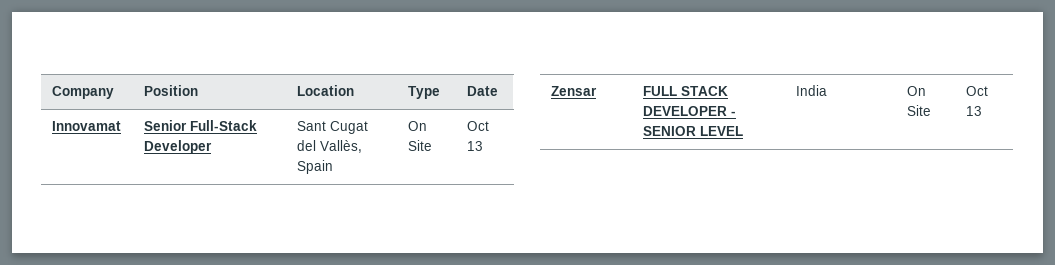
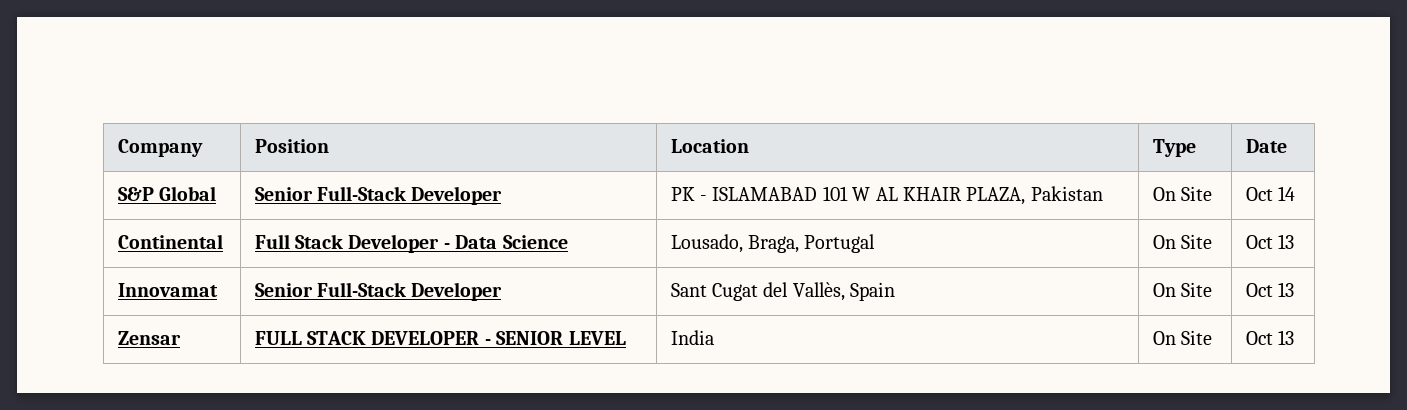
(499, 91) none -> [117,186,216,201] [254,186,503,205] [670,186,1103,205] [1152,186,1212,201] [1245,186,1295,201] [117,234,223,249] [254,234,568,253] [670,234,876,253] [1152,234,1212,249] [1245,234,1294,249] // S&P Global | Senior Full-Stack Developer | PK - ISLAMABAD 101 W AL KHAIR PLAZA, Pakistan | On Site | Oct 14 // Continental | Full Stack Developer - Data Science | Lousado, Braga, Portugal | On Site | Oct 13

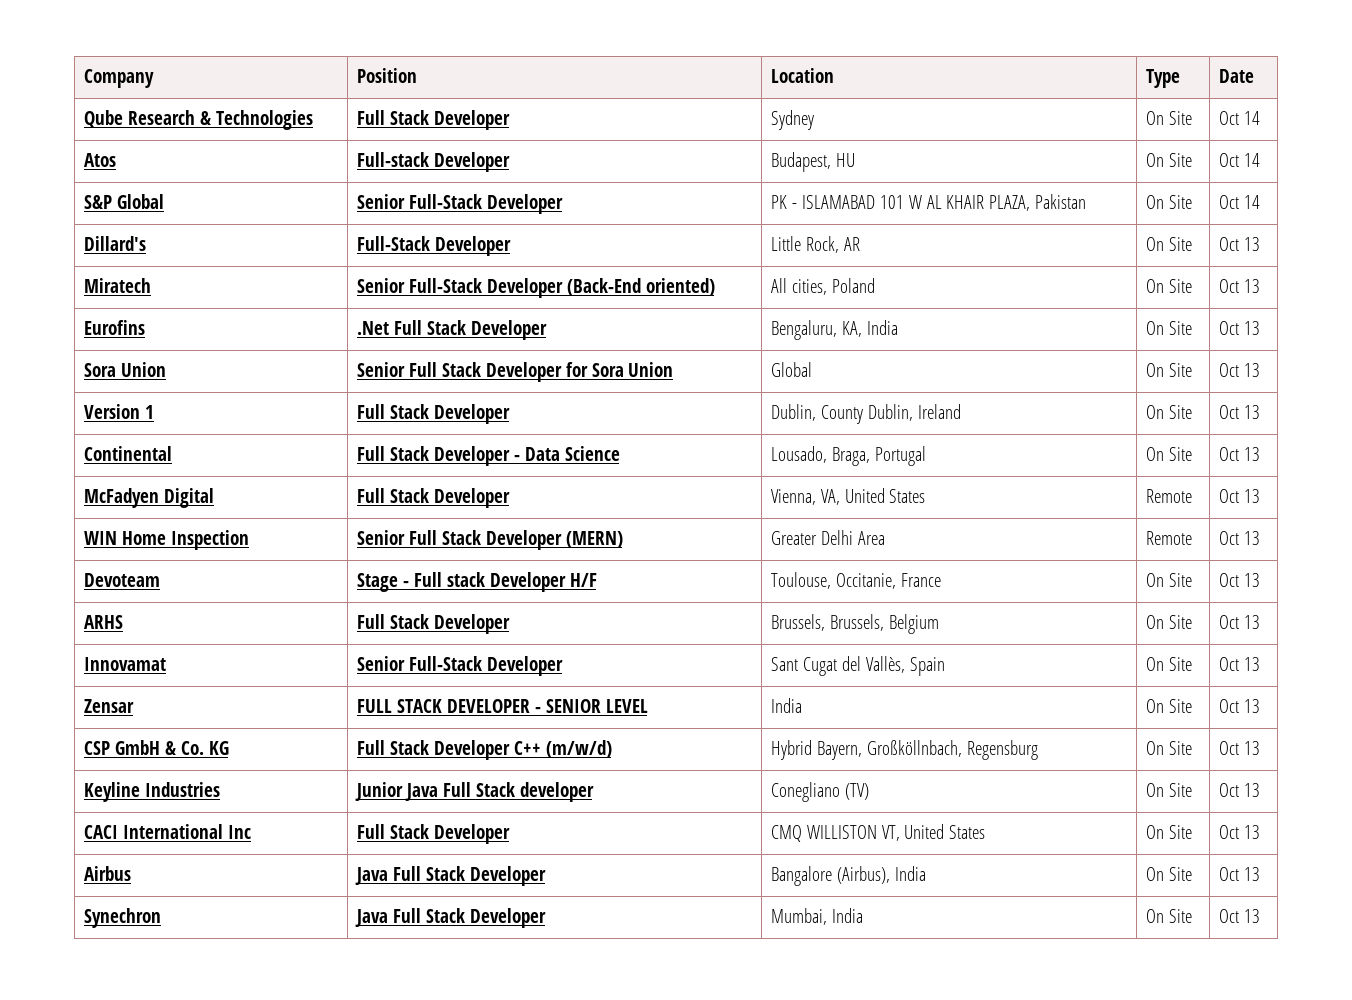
(1287, 146) none -> [83,110,313,130] [356,110,510,130] [770,110,814,130] [1145,111,1192,125] [1218,111,1260,125] [83,153,116,167] [356,152,510,172] [770,152,855,172] [1145,153,1192,167] [1218,153,1260,167] // Qube Research & Technologies | Full Stack Developer | Sydney | On Site | Oct 14 // Atos | Full-stack Developer | Budapest, HU | On Site | Oct 14
(1295, 193) none -> [83,236,146,251] [356,236,511,256] [770,236,860,253] [1145,237,1192,251] [1218,237,1260,251] [83,278,151,293] [356,278,715,298] [770,278,875,295] [1145,279,1192,293] [1218,279,1260,293] [83,320,145,335] [356,320,547,340] [770,320,898,340] [1145,321,1192,335] [1218,321,1260,335] [83,362,166,377] [356,362,674,382] [770,362,812,377] [1145,363,1192,377] [1218,363,1260,377] [83,404,154,419] [356,404,510,424] [770,404,961,424] [1145,405,1192,419] [1218,405,1260,419] // Dillard's | Full-Stack Developer | Little Rock, AR | On Site | Oct 13 // Miratech | Senior Full-Stack Developer (Back-End oriented) | All cities, Poland | On Site | Oct 13 // Eurofins | .Net Full Stack Developer | Bengaluru, KA, India | On Site | Oct 13 // Sora Union | Senior Full Stack Developer for Sora Union | Global | On Site | Oct 13 // Version 1 | Full Stack Developer | Dublin, County Dublin, Ireland | On Site | Oct 13
(1294, 241) none -> [83,488,214,508] [356,488,510,508] [770,488,926,505] [1145,489,1192,503] [1218,489,1260,503] [83,530,249,550] [356,530,623,550] [770,530,885,545] [1145,531,1192,545] [1218,531,1260,545] [83,573,160,587] [356,572,597,592] [770,572,941,589] [1145,573,1192,587] [1218,573,1260,587] [83,615,123,629] [356,614,510,634] [770,614,939,634] [1145,615,1192,629] [1218,615,1260,629] // McFadyen Digital | Full Stack Developer | Vienna, VA, United States | Remote | Oct 13 // WIN Home Inspection | Senior Full Stack Developer (MERN) | Greater Delhi Area | Remote | Oct 13 // Devoteam | Stage - Full stack Developer H/F | Toulouse, Occitanie, France | On Site | Oct 13 // ARHS | Full Stack Developer | Brussels, Brussels, Belgium | On Site | Oct 13
(1294, 337) none -> [83,740,229,755] [356,740,612,760] [770,740,1038,760] [1145,741,1192,755] [1218,741,1260,755] [83,782,220,802] [354,782,594,802] [770,782,869,802] [1145,783,1192,797] [1218,783,1260,797] [83,824,251,839] [356,824,510,844] [770,824,986,842] [1145,825,1192,839] [1218,825,1260,839] [83,866,131,881] [354,866,546,886] [770,866,926,886] [1145,867,1192,881] [1218,867,1260,881] [83,908,161,928] [354,908,546,928] [770,908,863,925] [1145,909,1192,923] [1218,909,1260,923] // CSP GmbH & Co. KG | Full Stack Developer C++ (m/w/d) | Hybrid Bayern, Großköllnbach, Regensburg | On Site | Oct 13 // Keyline Industries | Junior Java Full Stack developer | Conegliano (TV) | On Site | Oct 13 // CACI International Inc | Full Stack Developer | CMQ WILLISTON VT, United States | On Site | Oct 13 // Airbus | Java Full Stack Developer | Bangalore (Airbus), India | On Site | Oct 13 // Synechron | Java Full Stack Developer | Mumbai, India | On Site | Oct 13

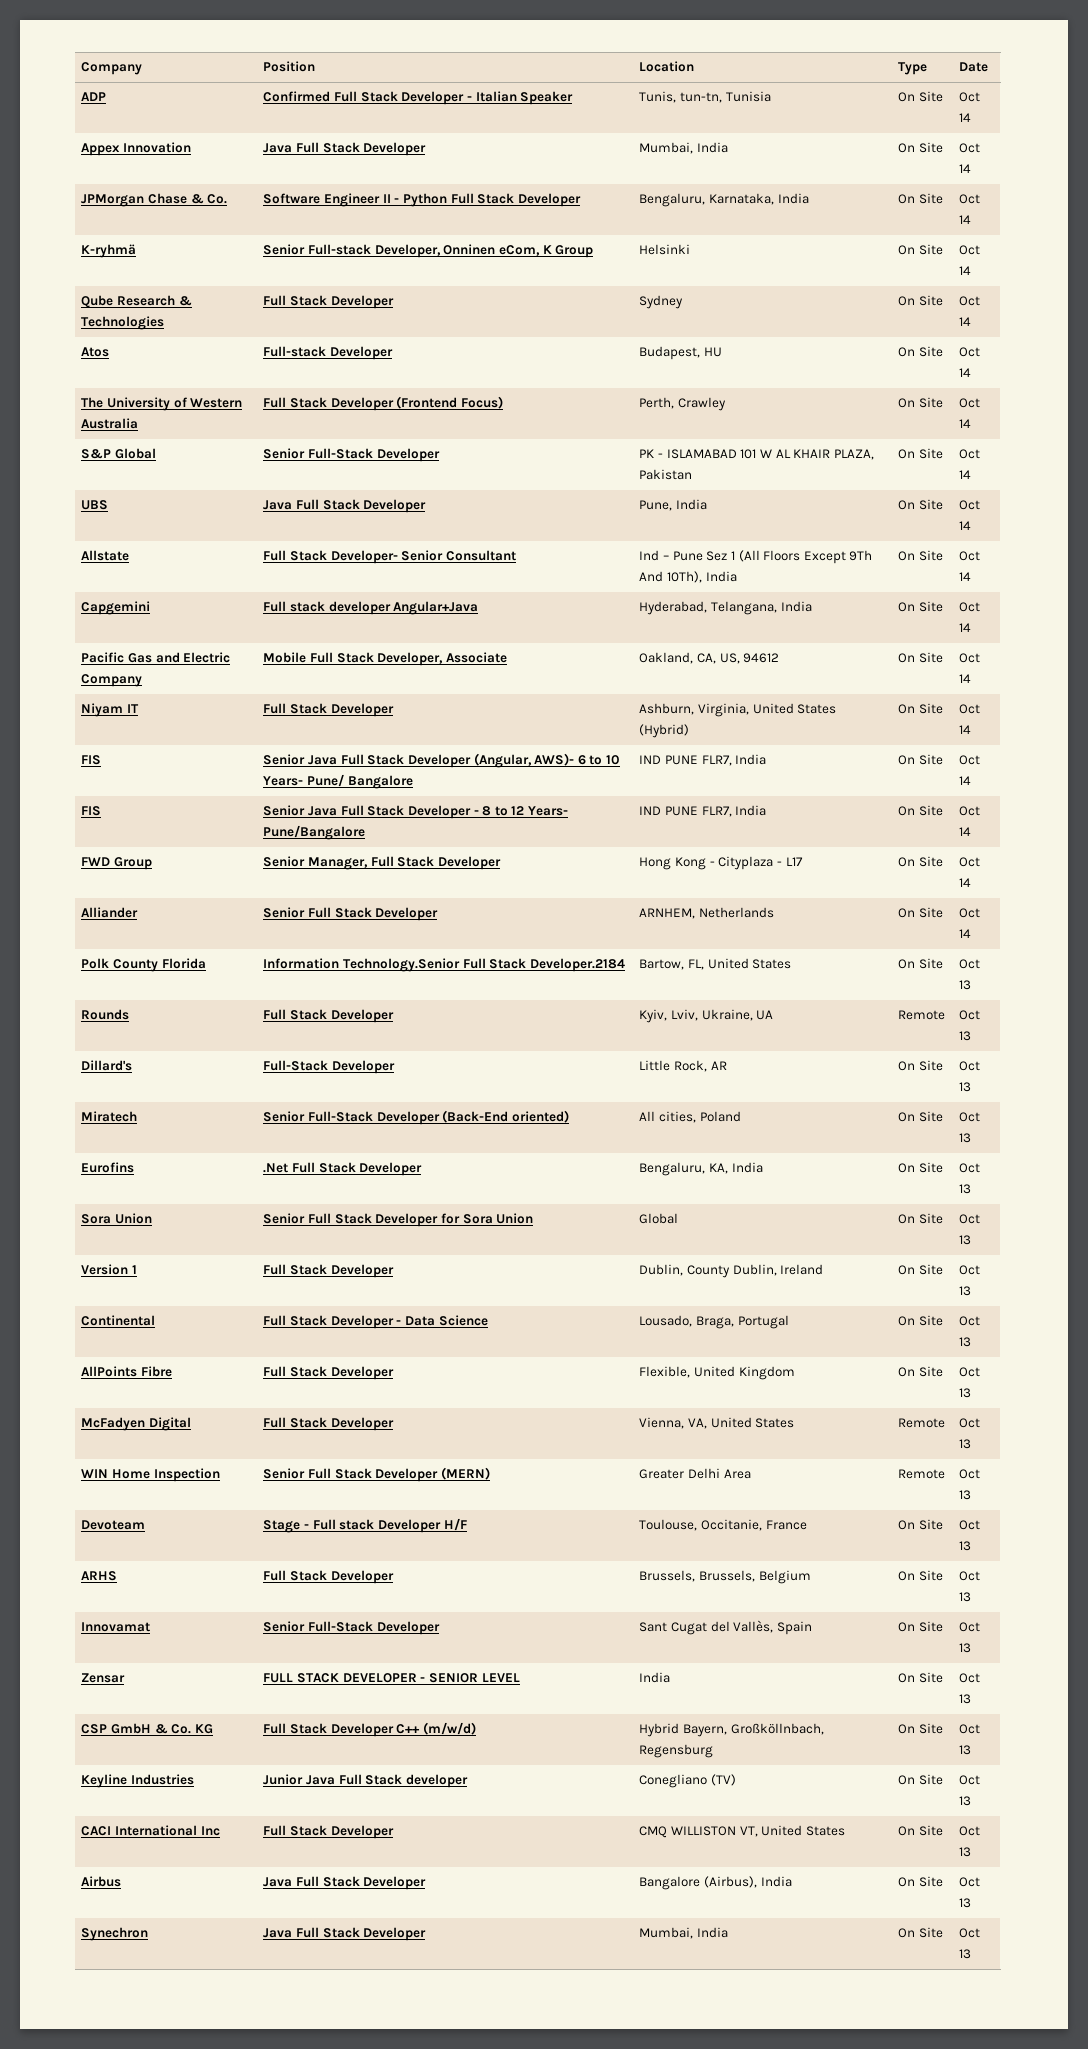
(1254, 76) none -> [81,92,107,101] [263,91,574,105] [639,91,771,103] [898,91,943,102] [959,92,981,102] [959,113,972,122] [81,142,191,156] [263,142,427,156] [639,142,728,154] [898,142,943,153] [959,143,981,153] [959,164,972,173] [81,193,228,207] [263,193,581,207] [639,193,809,207] [898,193,943,204] [959,194,981,204] [959,215,972,224] [81,244,137,258] [263,244,594,258] [639,244,691,255] [898,244,943,255] [959,245,981,255] [959,266,972,275] // ADP | Confirmed Full Stack Developer - Italian Speaker | Tunis, tun-tn, Tunisia | On Site | Oct 14 // Appex Innovation | Java Full Stack Developer | Mumbai, India | On Site | Oct 14 // JPMorgan Chase & Co. | Software Engineer II - Python Full Stack Developer | Bengaluru, Karnataka, India | On Site | Oct 14 // K-ryhmä | Senior Full-stack Developer, Onninen eCom, K Group | Helsinki | On Site | Oct 14
(1260, 160) none -> [81,397,243,411] [81,418,139,429] [263,396,503,411] [639,397,726,411] [898,397,943,408] [959,398,981,408] [959,419,972,428] // The University of Western Australia | Full Stack Developer (Frontend Focus) | Perth, Crawley | On Site | Oct 14
(1260, 202) none -> [81,500,109,510] [263,499,427,513] [639,499,707,511] [898,499,943,510] [959,500,981,510] [959,521,972,530] [81,550,130,561] [263,550,516,564] [639,550,873,564] [639,571,737,583] [898,550,943,561] [959,551,981,561] [959,572,972,581] [81,601,151,615] [263,601,479,615] [639,601,812,615] [898,601,943,612] [959,602,981,612] [959,623,972,632] [81,652,231,663] [81,674,143,687] [263,652,507,666] [639,652,780,664] [898,652,943,663] [959,653,981,663] [959,674,972,683] [81,703,139,717] [263,703,394,717] [639,703,837,717] [639,724,690,738] [898,703,943,714] [959,704,981,714] [959,725,972,734] [81,755,102,765] [263,753,621,768] [263,774,413,789] [639,754,767,766] [898,754,943,765] [959,755,981,765] [959,776,972,785] [81,806,102,816] [263,805,569,819] [263,825,366,840] [639,805,767,817] [898,805,943,816] [959,806,981,816] [959,827,972,836] [81,857,152,870] [263,856,501,870] [639,856,803,870] [898,856,943,867] [959,857,981,867] [959,878,972,887] [81,907,139,918] [263,907,439,921] [639,907,774,919] [898,907,943,918] [959,908,981,918] [959,929,972,938] [81,958,206,972] [263,958,625,972] [639,958,792,970] [898,958,943,969] [959,959,981,969] [959,980,972,990] [81,1009,130,1020] [263,1009,394,1023] [639,1009,774,1023] [898,1010,946,1020] [959,1010,981,1020] [959,1031,972,1041] // UBS | Java Full Stack Developer | Pune, India | On Site | Oct 14 // Allstate | Full Stack Developer- Senior Consultant | Ind – Pune Sez 1 (All Floors Except 9Th And 10Th), India | On Site | Oct 14 // Capgemini | Full stack developer Angular+Java | Hyderabad, Telangana, India | On Site | Oct 14 // Pacific Gas and Electric Company | Mobile Full Stack Developer, Associate | Oakland, CA, US, 94612 | On Site | Oct 14 // Niyam IT | Full Stack Developer | Ashburn, Virginia, United States (Hybrid) | On Site | Oct 14 // FIS | Senior Java Full Stack Developer (Angular, AWS)- 6 to 10 Years- Pune/ Bangalore | IND PUNE FLR7, India | On Site | Oct 14 // FIS | Senior Java Full Stack Developer - 8 to 12 Years- Pune/Bangalore | IND PUNE FLR7, India | On Site | Oct 14 // FWD Group | Senior Manager, Full Stack Developer | Hong Kong - Cityplaza - L17 | On Site | Oct 14 // Alliander | Senior Full Stack Developer | ARNHEM, Netherlands | On Site | Oct 14 // Polk County Florida | Information Technology.Senior Full Stack Developer.2184 | Bartow, FL, United States | On Site | Oct 13 // Rounds | Full Stack Developer | Kyiv, Lviv, Ukraine, UA | Remote | Oct 13
(1260, 454) none -> [81,1366,172,1377] [263,1366,394,1380] [639,1366,795,1380] [898,1366,943,1377] [959,1367,981,1377] [959,1388,972,1398] // AllPoints Fibre | Full Stack Developer | Flexible, United Kingdom | On Site | Oct 13

